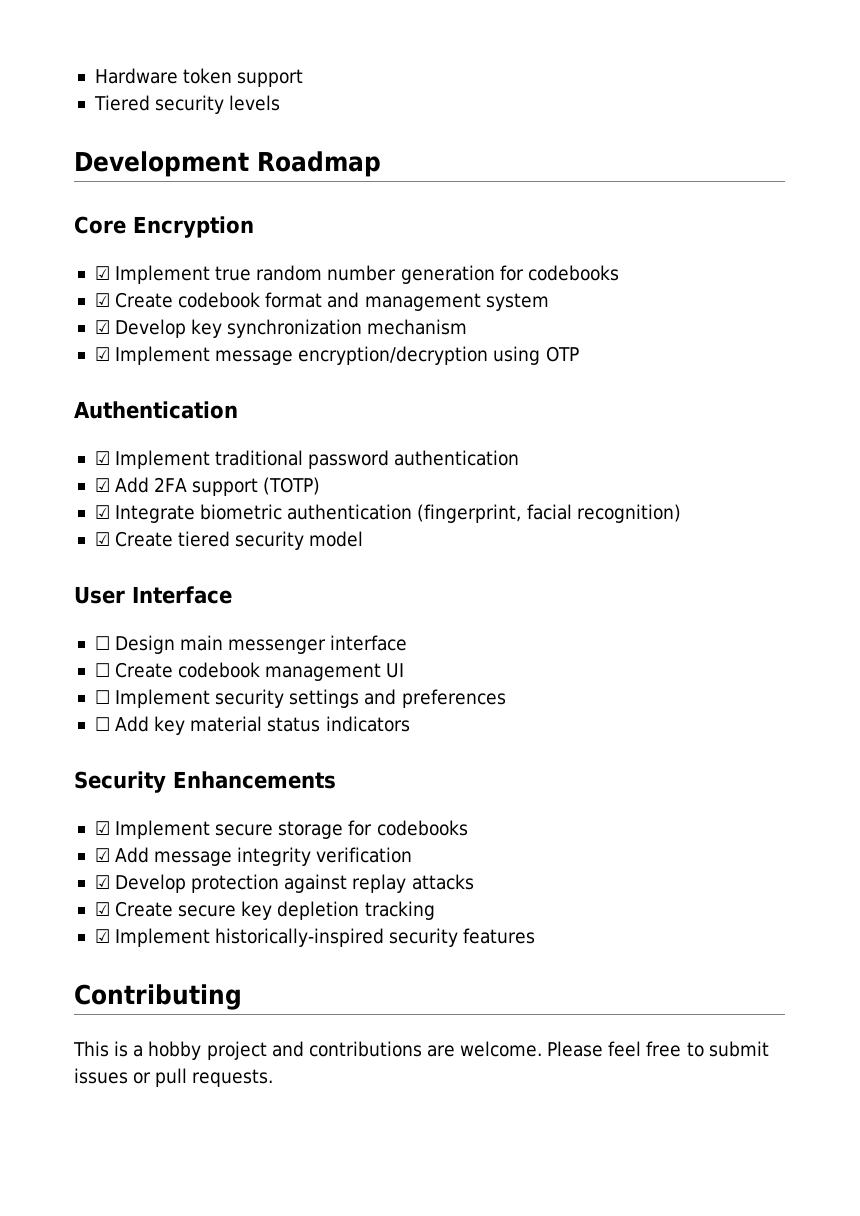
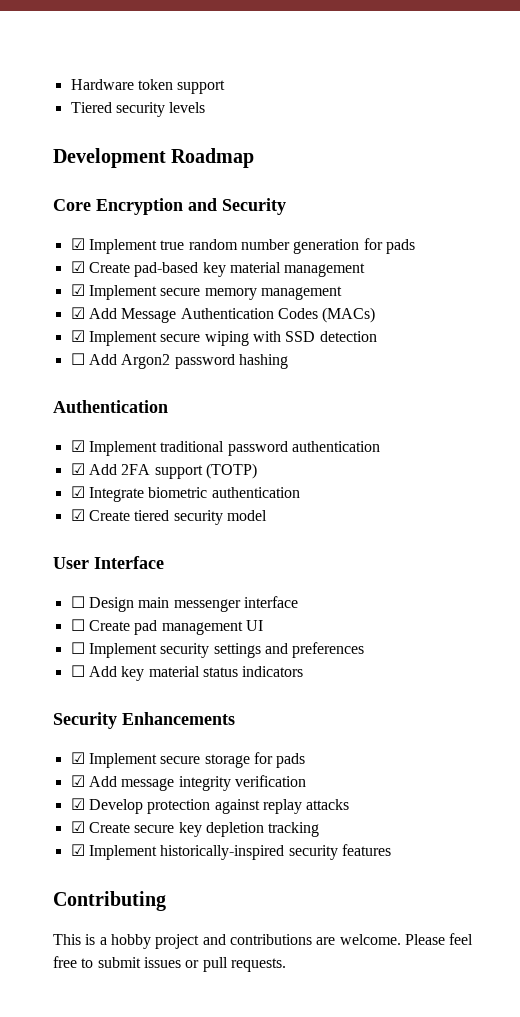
(254, 227) none -> [188,198,286,215] and Security
[527,265,619,281] [94,292,549,311] [94,319,468,338] [94,346,579,365] codebooks // ☑ Create codebook format and management system // ☑ Develop key synchronization mechanism // ☑ Implement message encryption/decryption using OTP -> [385,239,415,254] [70,261,366,277] [70,284,342,300] [70,307,376,323] [70,330,377,346] [70,353,288,369] pads // ☑ Create pad-based key material management // ☑ Implement secure memory management // ☑ Add Message Authentication Codes (MACs) // ☑ Implement secure wiping with SSD detection // ☐ Add Argon2 password hashing
[417,504,681,523] (fingerprint, facial recognition) -> (300, 492) none
[178,662,261,678] codebook -> [134,620,158,635] pad
[376,820,468,836] codebooks -> [276,753,306,768] pads

